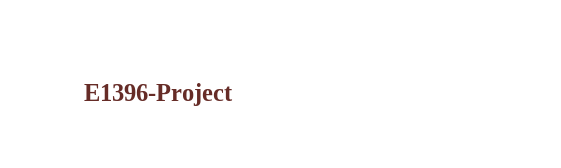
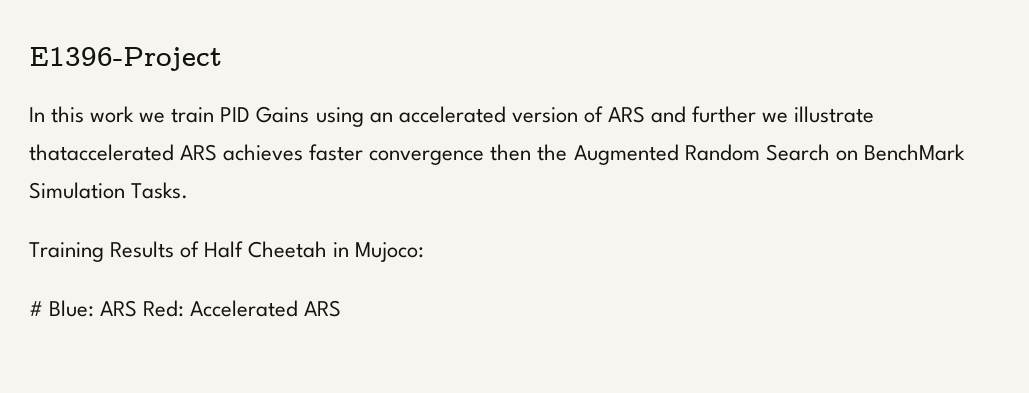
(233, 94) none -> [29,106,875,127] [29,144,965,165] [29,182,189,199] [29,241,425,262] [29,300,342,317] // In this work we train PID Gains using an accelerated version of ARS and further we illustrate thataccelerated ARS achieves faster convergence then the Augmented Random Search on BenchMark Simulation Tasks. // Training Results of Half Cheetah in Mujoco: // # Blue: ARS Red: Accelerated ARS

